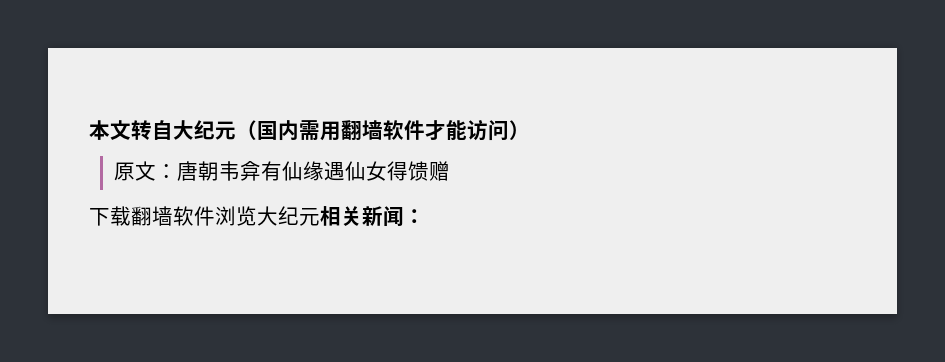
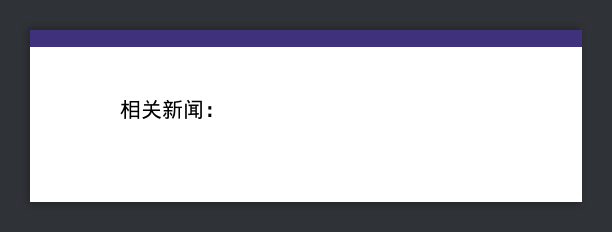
[89,120,530,141] [114,161,451,181] [89,206,320,226] 本文转自大纪元（国内需用翻墙软件才能访问） // 原文：唐朝韦弇有仙缘遇仙女得馈赠 // 下载翻墙软件浏览大纪元 -> (120, 109) none

